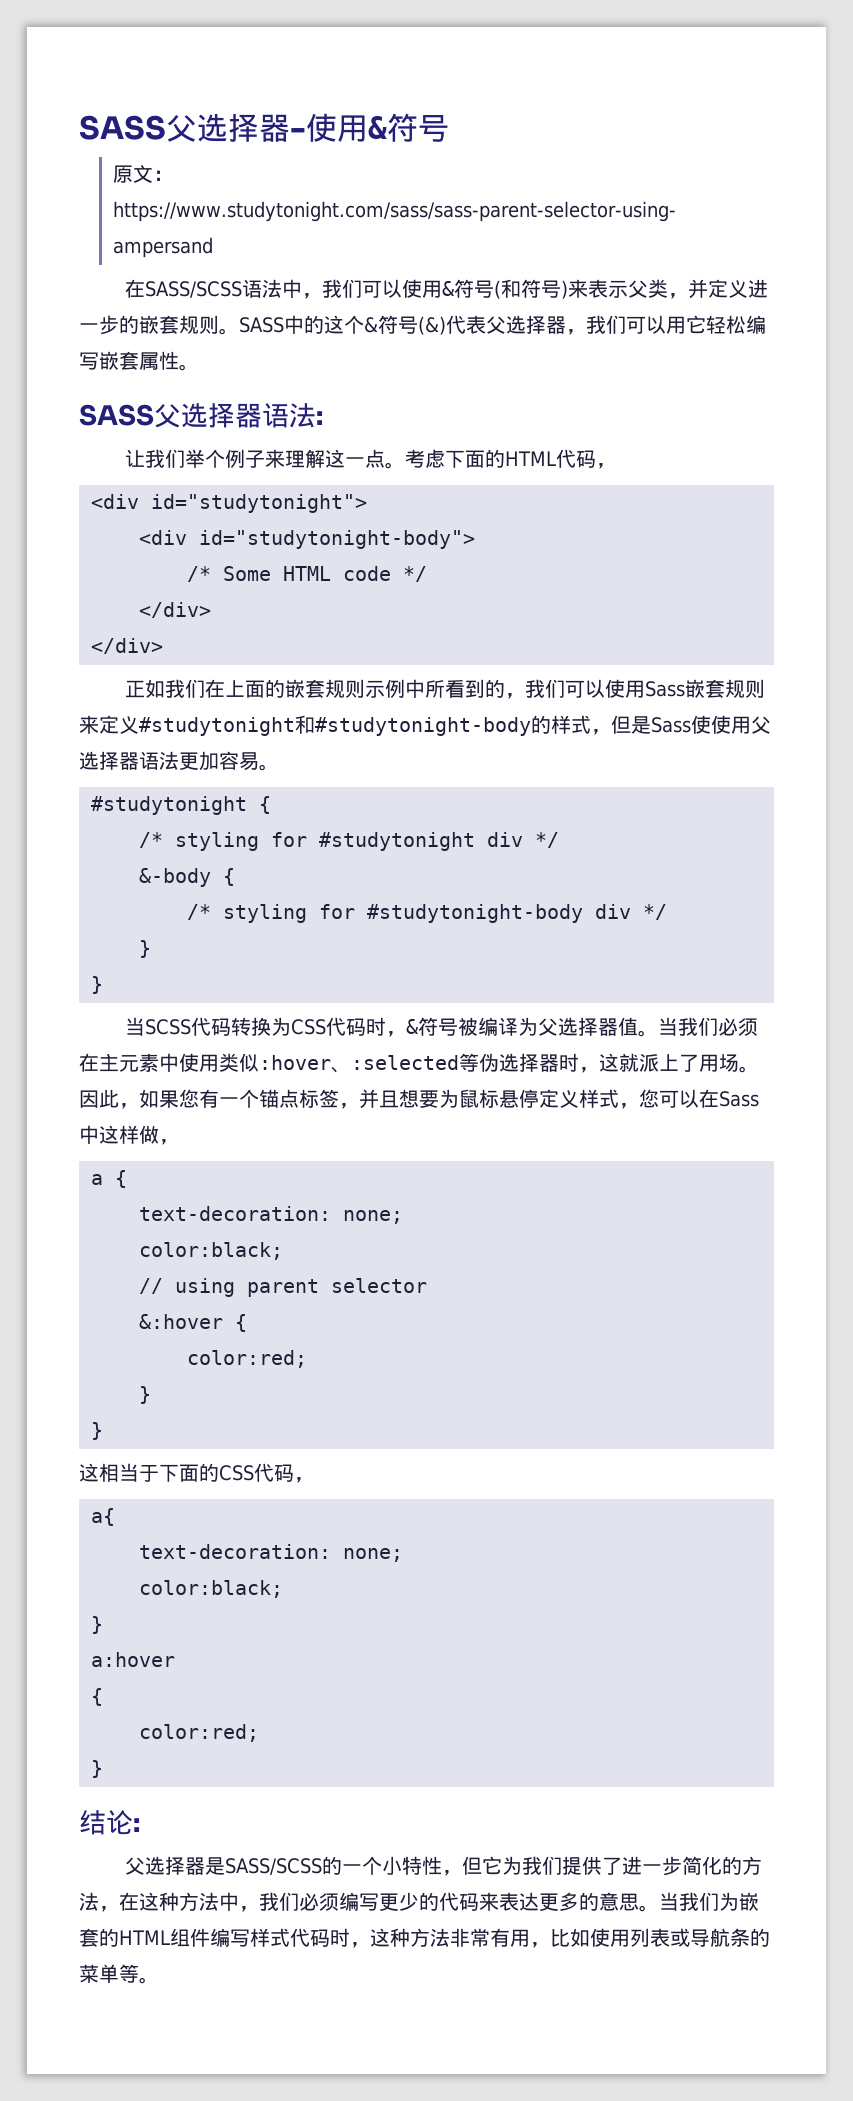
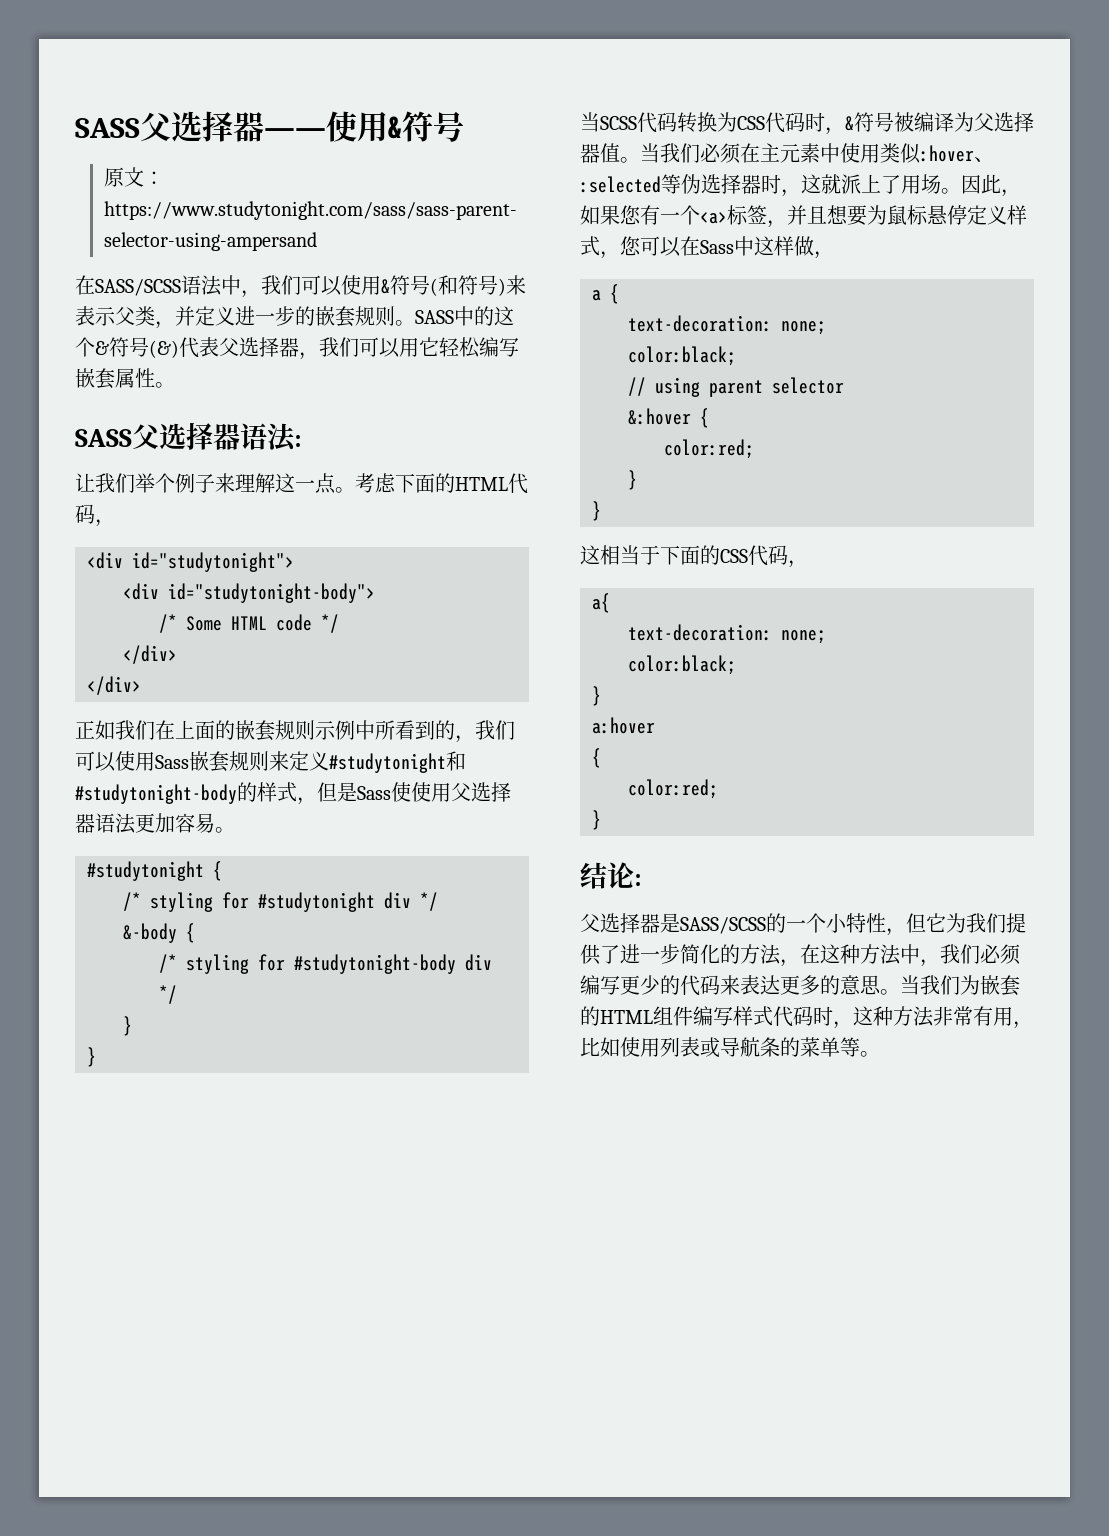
[79,113,306,142] SASS父选择器- -> [75,111,326,142] SASS父选择器——
[259,1089,299,1108] 锚点 -> [700,212,727,224] <a>

